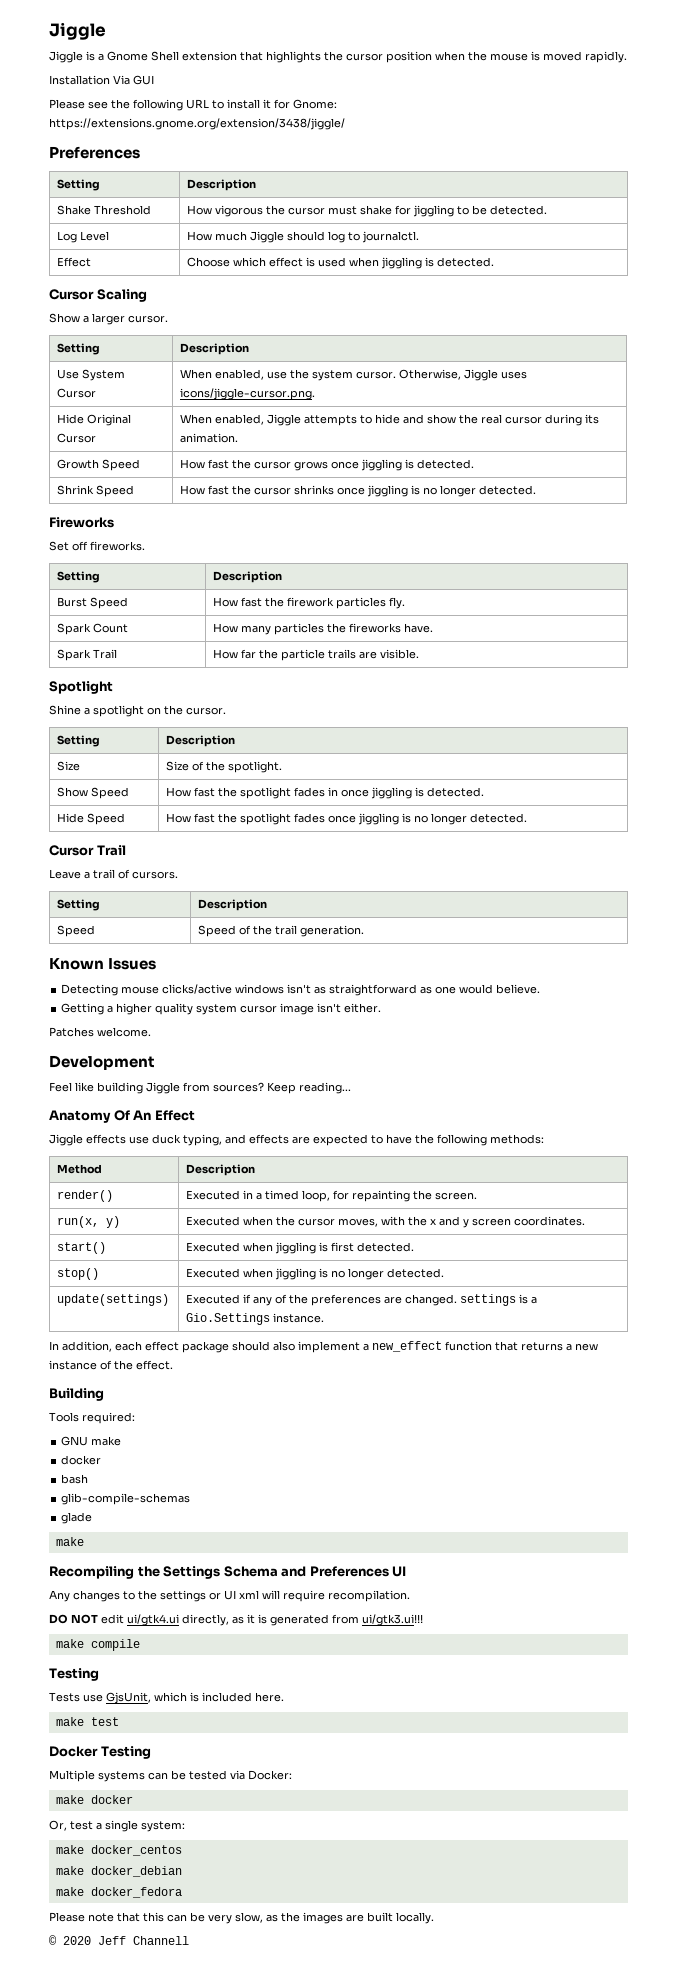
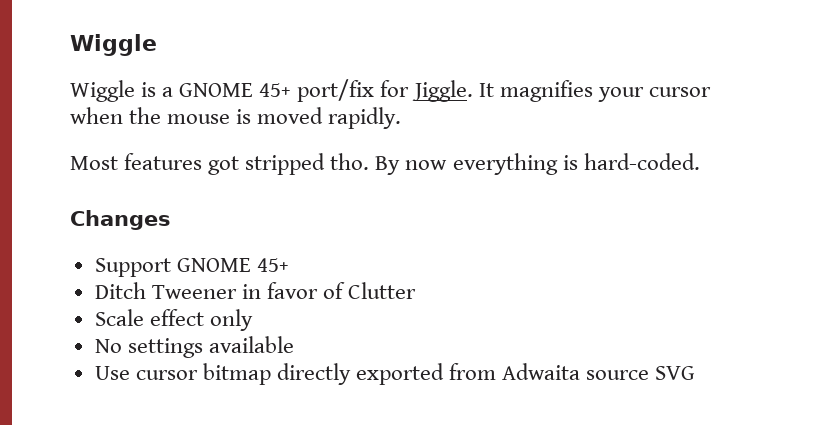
[49,22,106,40] [49,51,432,63] Jiggle // Jiggle is a Gnome Shell extension that highlights the cursor position -> [70,34,157,56] [70,79,711,102] Wiggle // Wiggle is a GNOME 45+ port/fix for Jiggle. It magnifies your cursor
[49,75,154,85] [49,99,337,111] [49,118,345,130] [49,146,140,159] [57,179,101,191] [187,179,257,191] [57,205,152,215] [187,205,548,217] [57,231,110,243] [187,231,420,243] [57,257,92,267] [187,257,495,269] [49,289,147,302] [49,313,168,325] [57,343,101,355] [180,343,250,355] [57,369,126,381] [57,388,97,398] [180,369,528,381] [180,388,316,400] [57,414,132,426] [57,433,97,443] [180,414,600,426] [180,433,239,443] [57,459,141,471] [180,459,475,471] [57,485,135,497] [180,485,537,497] [49,517,114,528] [49,541,145,551] [57,571,101,583] [213,571,283,583] [57,597,129,609] [213,597,406,609] [57,623,129,635] [213,623,434,635] [57,649,118,661] [213,649,420,661] [49,681,113,694] [49,705,226,717] [57,735,101,747] [166,735,236,747] [57,761,81,771] [166,761,283,773] [57,787,130,799] [166,787,485,799] [57,813,126,825] [166,813,528,825] [49,845,126,856] [49,869,178,879] [57,899,101,911] [198,899,268,911] [57,925,96,937] [198,925,365,937] [49,958,157,970] [61,984,541,996] [61,1003,382,1015] [49,1027,151,1037] [49,1055,155,1070] [49,1082,351,1094] [49,1110,195,1123] [49,1134,544,1146] [57,1164,103,1174] [186,1164,256,1176] [57,1190,114,1202] [186,1190,478,1202] [57,1216,121,1228] [186,1216,586,1228] [57,1242,107,1254] [186,1242,415,1254] [57,1268,100,1280] [186,1268,445,1280] [57,1294,170,1306] [186,1294,538,1306] [186,1313,325,1325] [49,1341,598,1353] [49,1360,173,1370] [49,1388,104,1401] [49,1412,135,1424] [61,1436,122,1446] [61,1455,102,1465] [61,1474,89,1484] [61,1493,191,1505] [61,1512,93,1524] [55,1537,84,1546] [49,1566,407,1579] [49,1590,410,1602] [49,1614,423,1626] [55,1639,140,1651] [49,1668,99,1681] [49,1692,284,1704] [55,1717,119,1726] [49,1746,151,1759] [49,1770,292,1782] [55,1795,133,1804] [49,1820,185,1832] [55,1845,182,1856] [55,1866,182,1877] [55,1887,182,1898] [49,1912,434,1924] [49,1935,189,1945] Installation Via GUI // Please see the following URL to install it for Gnome: https://extensions.gnome.org/extension/3438/jiggle/ // Preferences // Setting | Description // Shake Threshold | How vigorous the cursor must shake for jiggling to be detected. // Log Level | How much Jiggle should log to journalctl. // Effect | Choose which effect is used when jiggling is detected. // Cursor Scaling // Show a larger cursor. // Setting | Description // Use System Cursor | When enabled, use the system cursor. Otherwise, Jiggle uses icons/jiggle-cursor.png. // Hide Original Cursor | When enabled, Jiggle attempts to hide and show the real cursor during its animation. // Growth Speed | How fast the cursor grows once jiggling is detected. // Shrink Speed | How fast the cursor shrinks once jiggling is no longer detected. // Fireworks // Set off fireworks. // Setting | Description // Burst Speed | How fast the firework particles fly. // Spark Count | How many particles the fireworks have. // Spark Trail | How far the particle trails are visible. // Spotlight // Shine a spotlight on the cursor. // Setting | Description // Size | Size of the spotlight. // Show Speed | How fast the spotlight fades in once jiggling is detected. // Hide Speed | How fast the spotlight fades once jiggling is no longer detected. // Cursor Trail // Leave a trail of cursors. // Setting | Description // Speed | Speed of the trail generation. // Known Issues // Detecting mouse clicks/active windows isn't as straightforward as one would believe. // Getting a higher quality system cursor image isn't either. // Patches welcome. // Development // Feel like building Jiggle from sources? Keep reading... // Anatomy Of An Effect // Jiggle effects use duck typing, and effects are expected to have the following methods: // Method | Description // render() | Executed in a timed loop, for repainting the screen. // run(x, y) | Executed when the cursor moves, with the x and y screen coordinates. // start() | Executed when jiggling is first detected. // stop() | Executed when jiggling is no longer detected. // update(settings) | Executed if any of the preferences are changed. settings is a Gio.Settings instance. // In addition, each effect package should also implement a new_effect function that returns a new instance of the effect. // Building // Tools required: // GNU make // docker // bash // glib-compile-schemas // glade // make // Recompiling the Settings Schema and Preferences UI // Any changes to the settings or UI xml will require recompilation. // DO NOT edit ui/gtk4.ui directly, as it is generated from ui/gtk3.ui!!! // make compile // Testing // Tests use GjsUnit, which is included here. // make test // Docker Testing // Multiple systems can be tested via Docker: // make docker // Or, test a single system: // make docker_centos // make docker_debian // make docker_fedora // Please note that this can be very slow, as the images are built locally. // © 2020 Jeff Channell -> [70,153,700,175] [70,210,171,230] [94,258,289,277] [94,282,417,299] [94,309,253,331] [94,336,294,358] [94,363,696,385] Most features got stripped tho. By now everything is hard-coded. // Changes // Support GNOME 45+ // Ditch Tweener in favor of Clutter // Scale effect only // No settings available // Use cursor bitmap directly exported from Adwaita source SVG

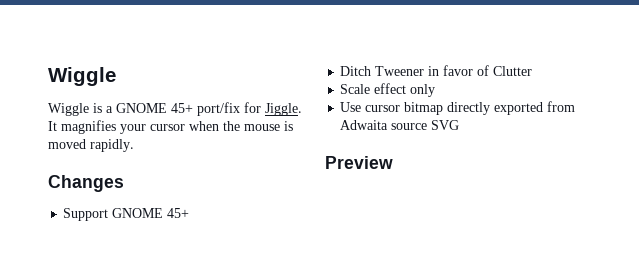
[70,153,700,175] // Most features got stripped tho. By now everything is hard-coded. -> (134, 145) none
[94,336,294,358] // No settings available -> (436, 90) none
(696, 373) none -> [325,156,393,169] // Preview

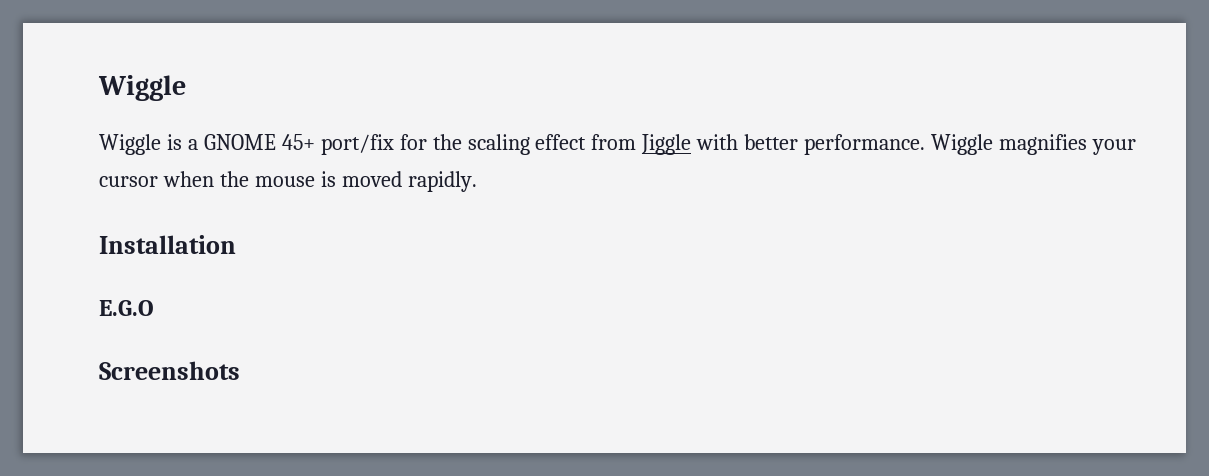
[265,103,302,116] [48,121,57,131] Jiggle. It -> [432,134,994,155] the scaling effect from Jiggle with better performance. Wiggle
[48,175,124,192] [63,208,190,221] [340,65,533,76] [340,83,436,97] [340,101,576,115] [340,120,460,130] [325,156,393,169] Changes // Support GNOME 45+ // Ditch Tweener in favor of Clutter // Scale effect only // Use cursor bitmap directly exported from Adwaita source SVG // Preview -> [99,235,236,254] [99,300,154,316] [99,361,240,380] Installation // E.G.O // Screenshots

